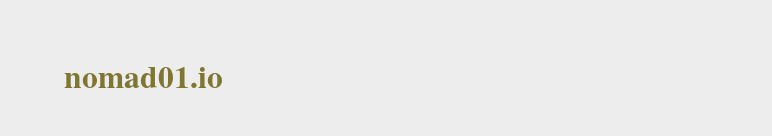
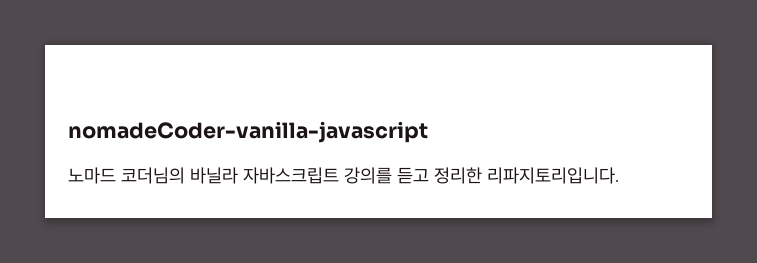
[64,67,223,88] nomad01.io -> [68,121,428,143] [68,167,619,184] nomadeCoder-vanilla-javascript // 노마드 코더님의 바닐라 자바스크립트 강의를 듣고 정리한 리파지토리입니다.

